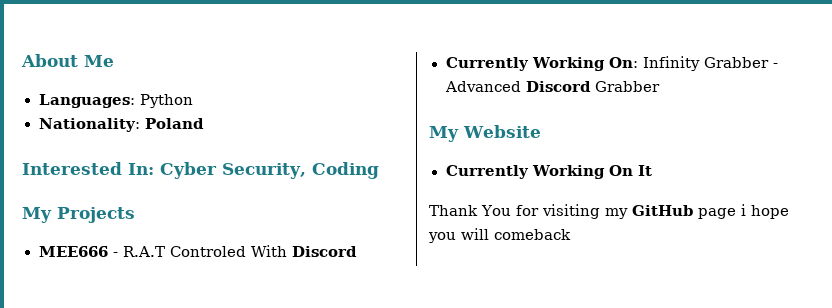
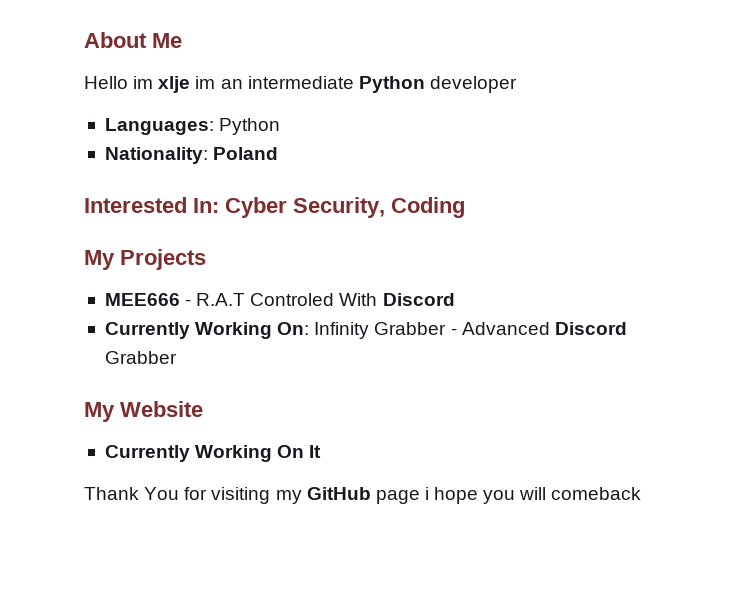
(114, 61) none -> [84,76,517,93] // Hello im xlje im an intermediate Python developer

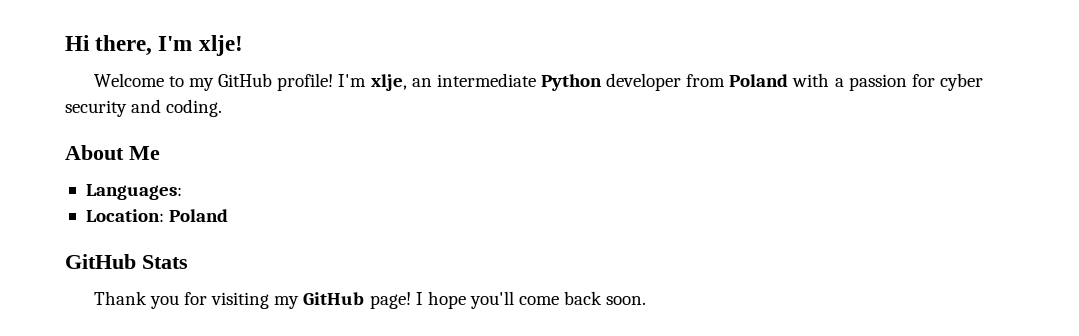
[84,32,182,48] [84,76,517,93] About Me // Hello im xlje im an intermediate Python developer -> [65,35,243,56] [93,73,984,91] [65,99,223,117] [65,145,160,160] Hi there, I'm xlje! // Welcome to my GitHub profile! I'm xlje, an intermediate Python developer from Poland with a passion for cyber security and coding. // About Me
[219,118,281,135] [104,147,208,164] Python // Nationality: -> [85,209,164,222] // Location:
[84,197,465,218] [84,249,206,270] [104,293,455,306] [104,322,627,339] [104,351,177,364] [84,401,203,422] [104,445,322,462] Interested In: Cyber Security, Coding // My Projects // MEE666 - R.A.T Controled With Discord // Currently Working On: Infinity Grabber - Advanced Discord Grabber // My Website // Currently Working On It -> [65,254,188,269] GitHub Stats
[144,487,180,500] You -> [149,295,179,309] you
[375,487,642,504] page i hope you will comeback -> [369,291,647,309] page! I hope you'll come back soon.

